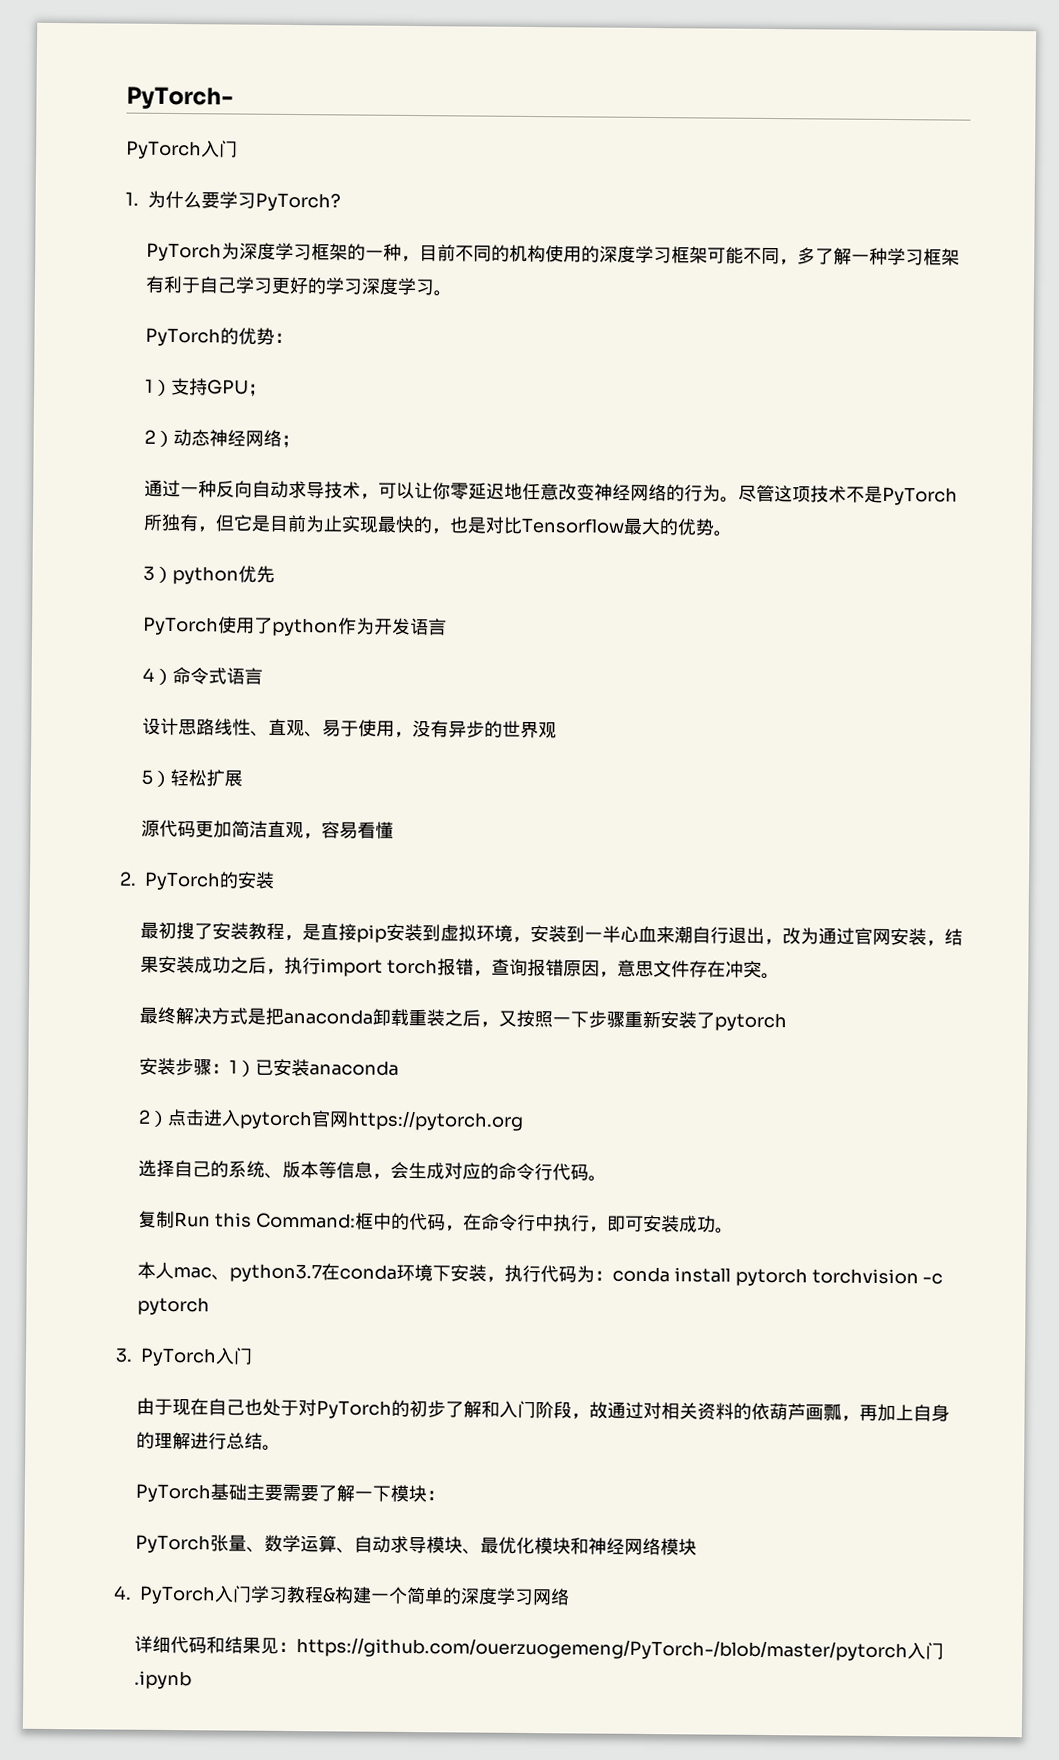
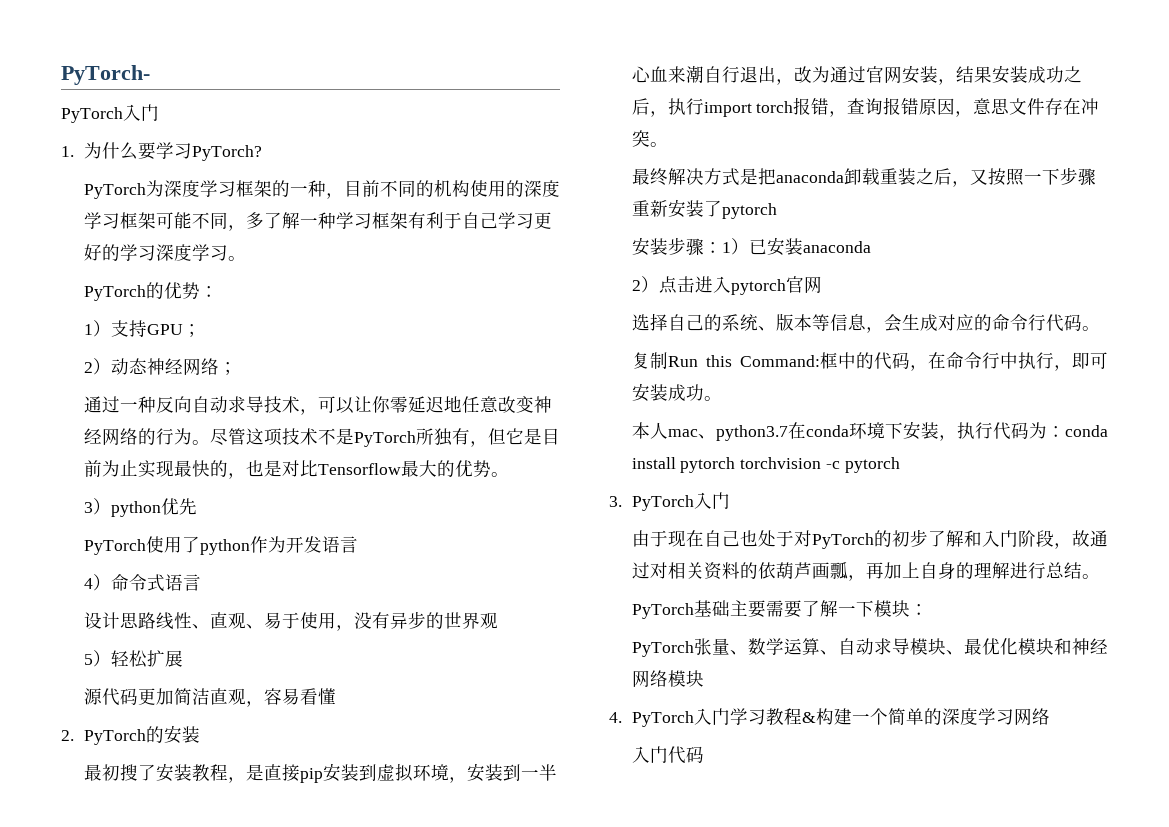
[346,1110,524,1131] https://pytorch.org -> (822, 285) none
[133,1635,944,1662] [133,1670,192,1690] 详细代码和结果见：https://github.com/ouerzuogemeng/PyTorch-/blob/master/pytorch入门.ipynb -> [631,746,704,764] 入门代码

